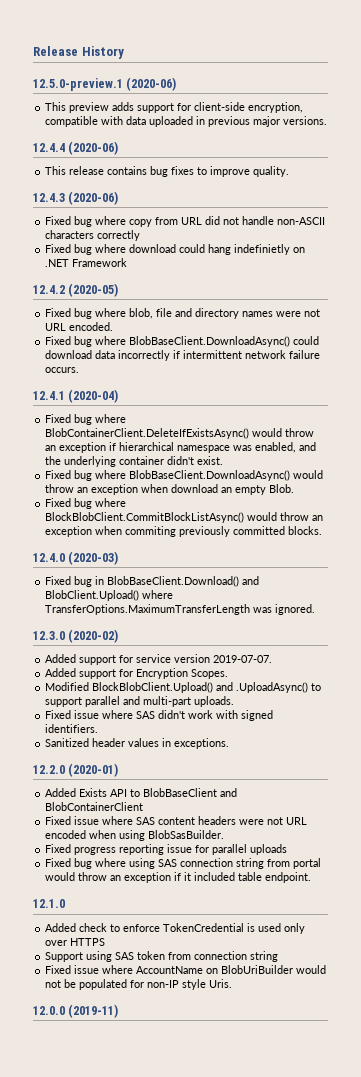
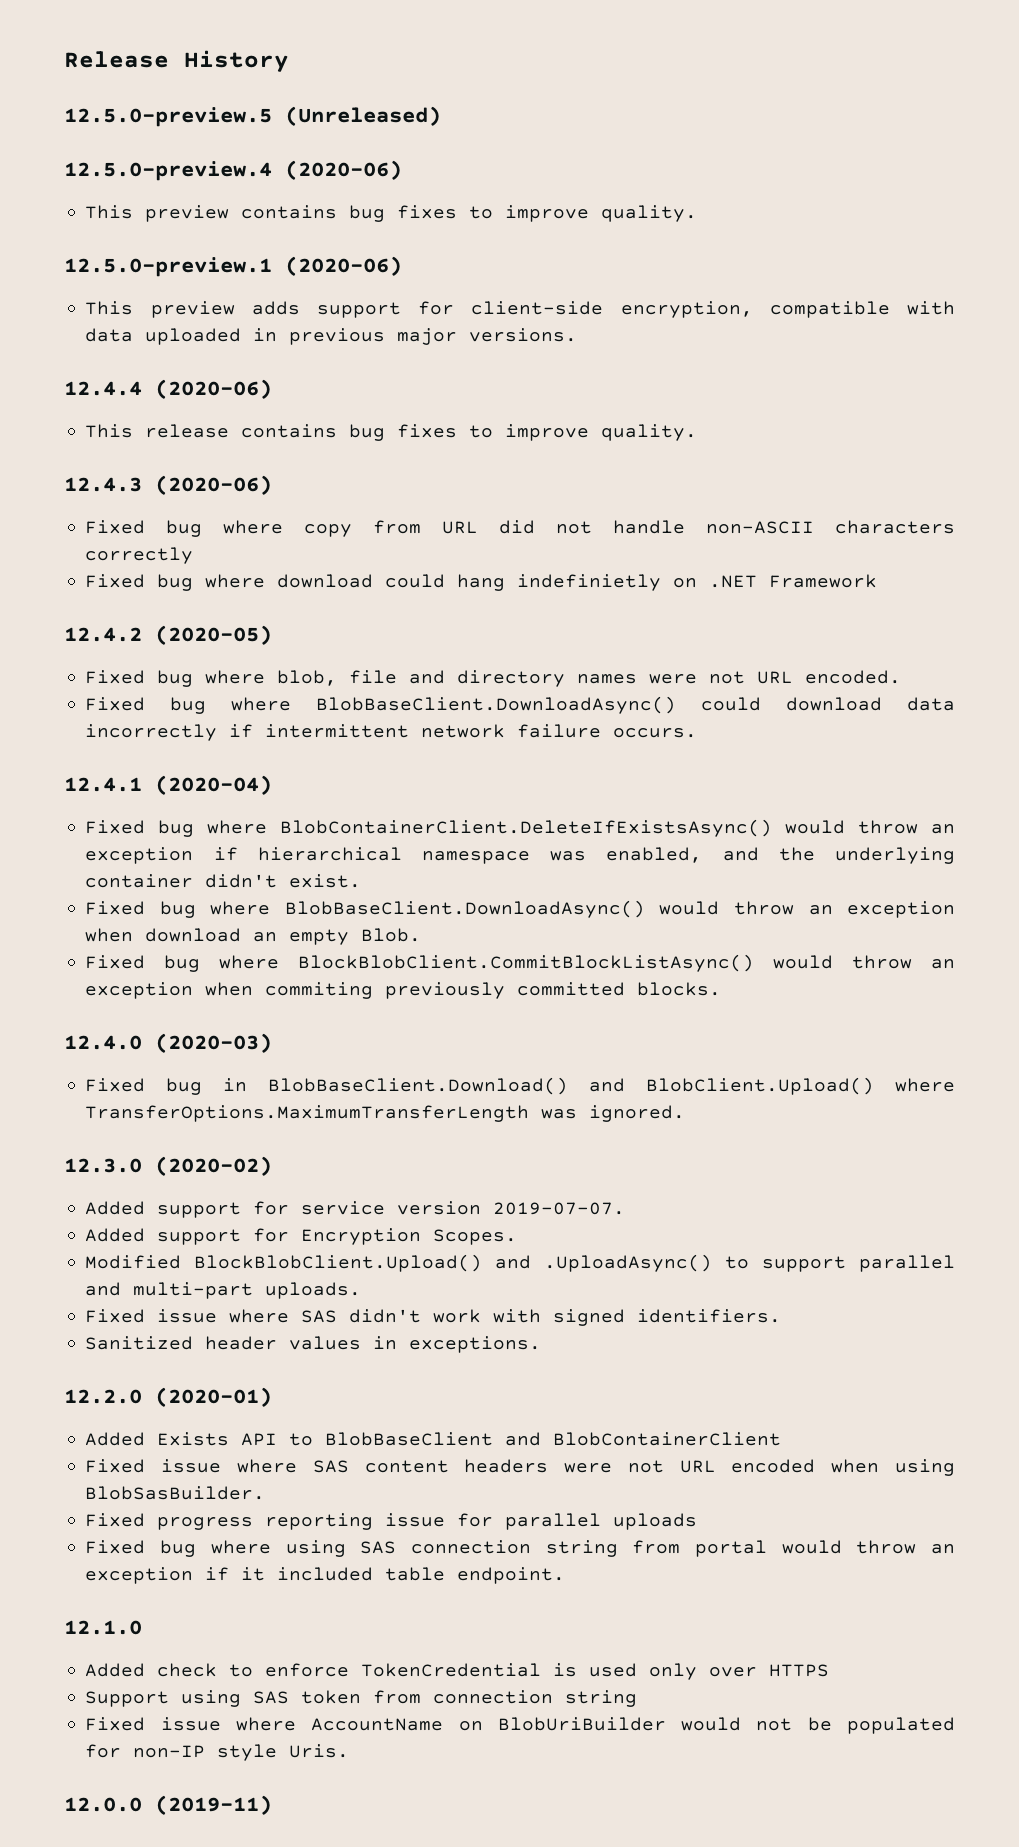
(124, 52) none -> [64,106,441,127] [64,160,402,181] [85,205,698,222] // 12.5.0-preview.5 (Unreleased) // 12.5.0-preview.4 (2020-06) // This preview contains bug fixes to improve quality.

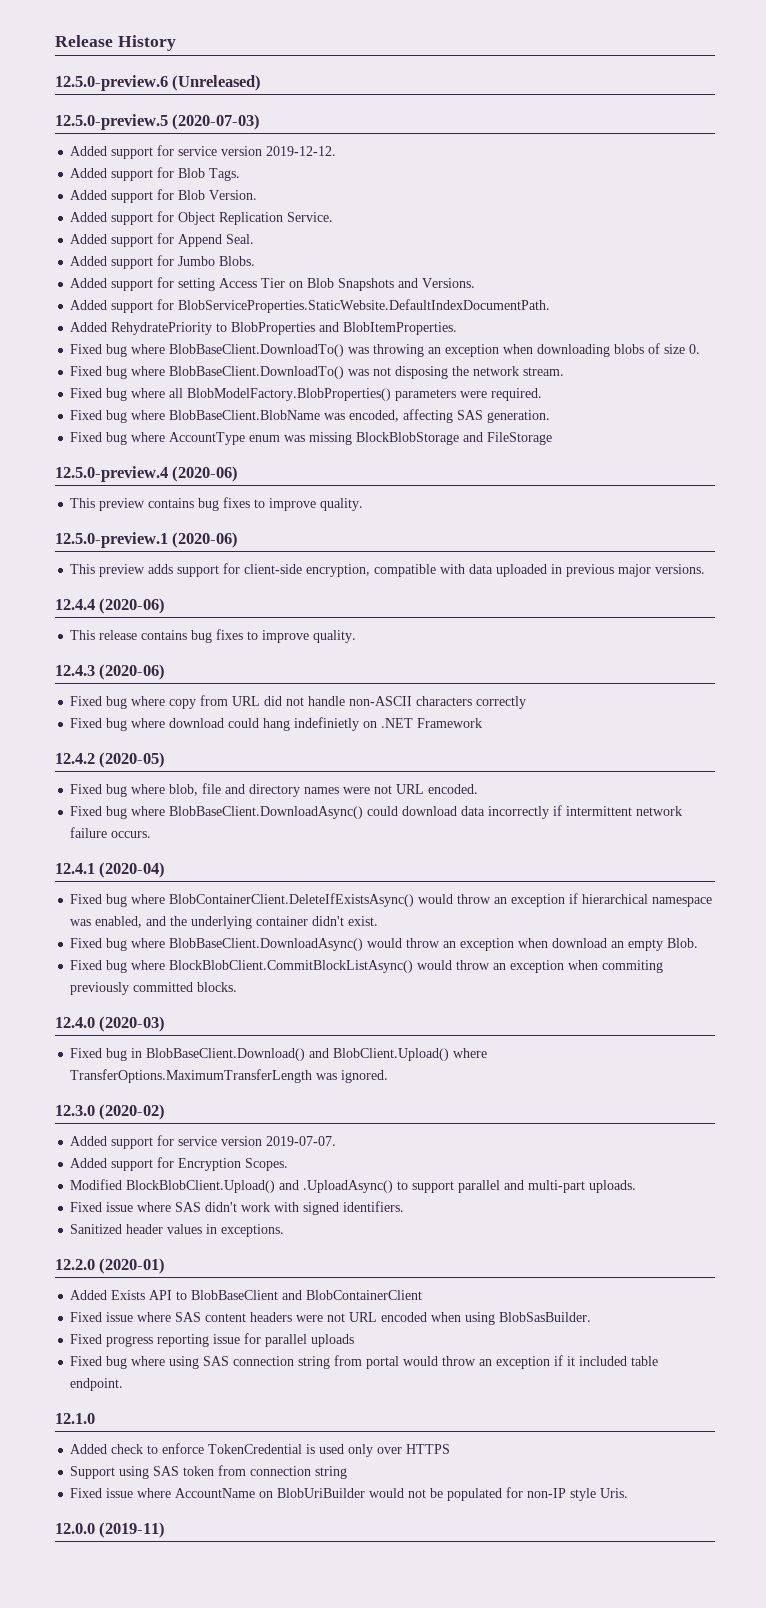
(289, 61) none -> [55,75,262,91] // 12.5.0-preview.6 (Unreleased)
[285,106,441,126] (Unreleased) -> [172,114,261,130] [70,145,337,159] [70,167,241,181] [70,189,258,203] [70,211,334,225] [70,233,255,247] [70,255,256,269] [70,277,476,291] [70,299,551,313] [70,322,458,335] [70,343,701,357] [70,366,565,379] [70,388,543,401] [70,409,551,423] [70,432,553,445] (2020-07-03) // Added support for service version 2019-12-12. // Added support for Blob Tags. // Added support for Blob Version. // Added support for Object Replication Service. // Added support for Append Seal. // Added support for Jumbo Blobs. // Added support for setting Access Tier on Blob Snapshots and Versions. // Added support for BlobServiceProperties.StaticWebsite.DefaultIndexDocumentPath. // Added RehydratePriority to BlobProperties and BlobItemProperties. // Fixed bug where BlobBaseClient.DownloadTo() was throwing an exception when downloading blobs of size 0. // Fixed bug where BlobBaseClient.DownloadTo() was not disposing the network stream. // Fixed bug where all BlobModelFactory.BlobProperties() parameters were required. // Fixed bug where BlobBaseClient.BlobName was encoded, affecting SAS generation. // Fixed bug where AccountType enum was missing BlockBlobStorage and FileStorage

